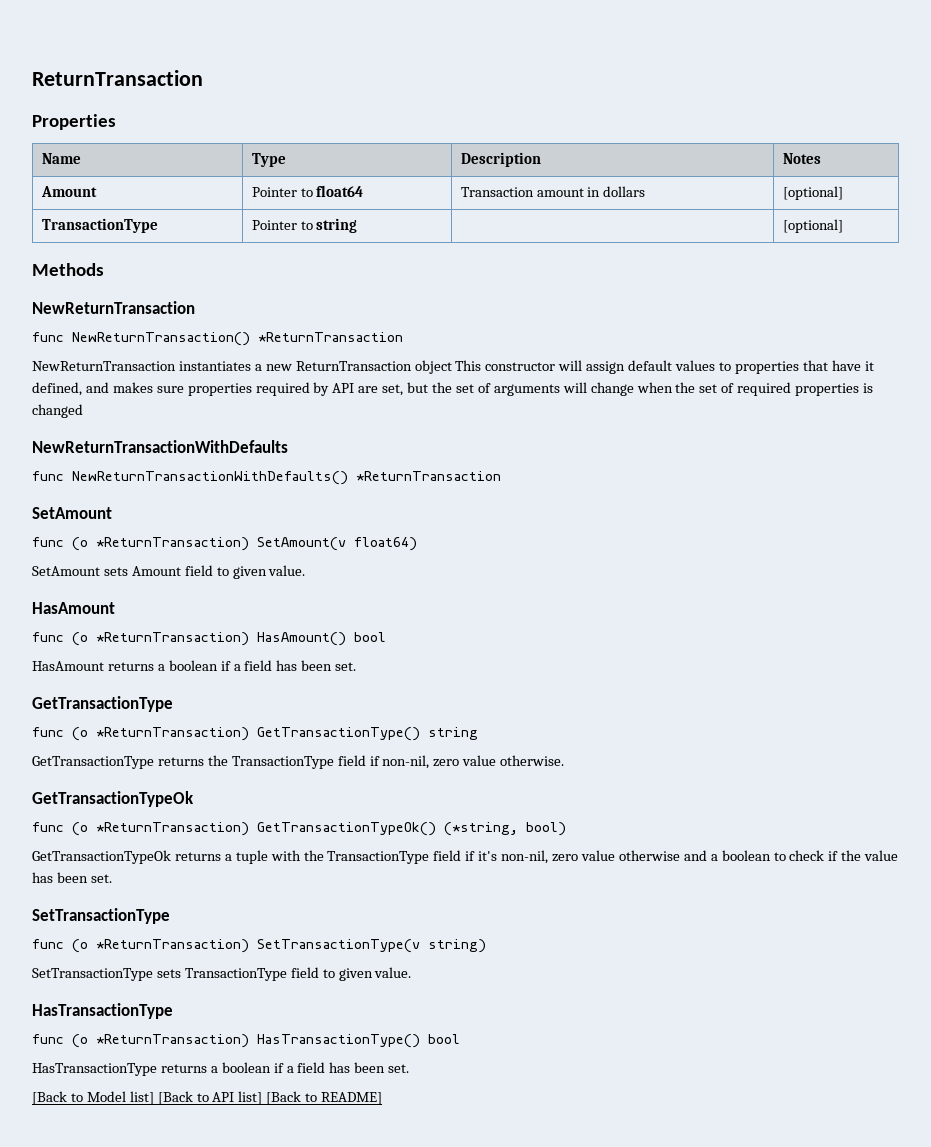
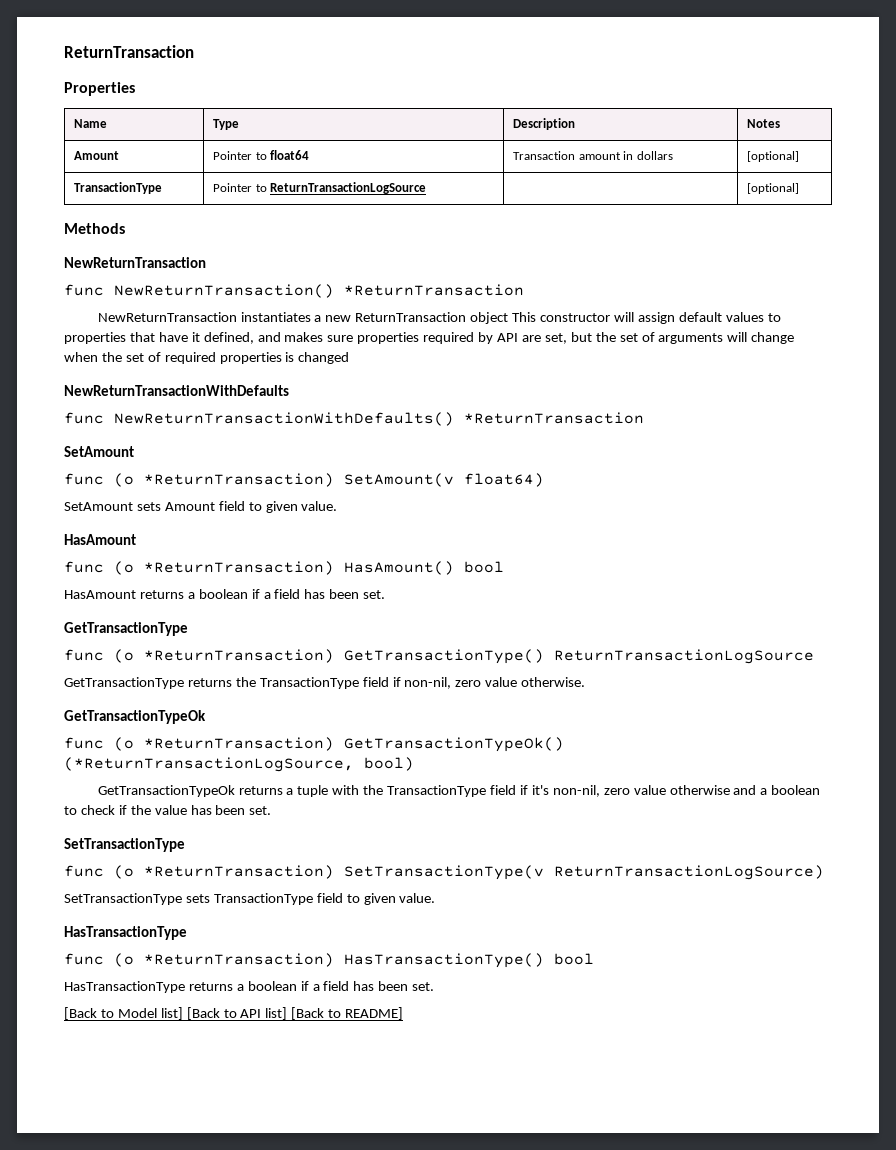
[316,218,358,233] string -> [270,182,427,194] ReturnTransactionLogSource
[428,727,478,740] string -> [554,649,814,664] ReturnTransactionLogSource
[444,822,518,836] (*string, -> [64,757,354,772] (*ReturnTransactionLogSource,
[428,939,486,953] string) -> [554,865,824,880] ReturnTransactionLogSource)

